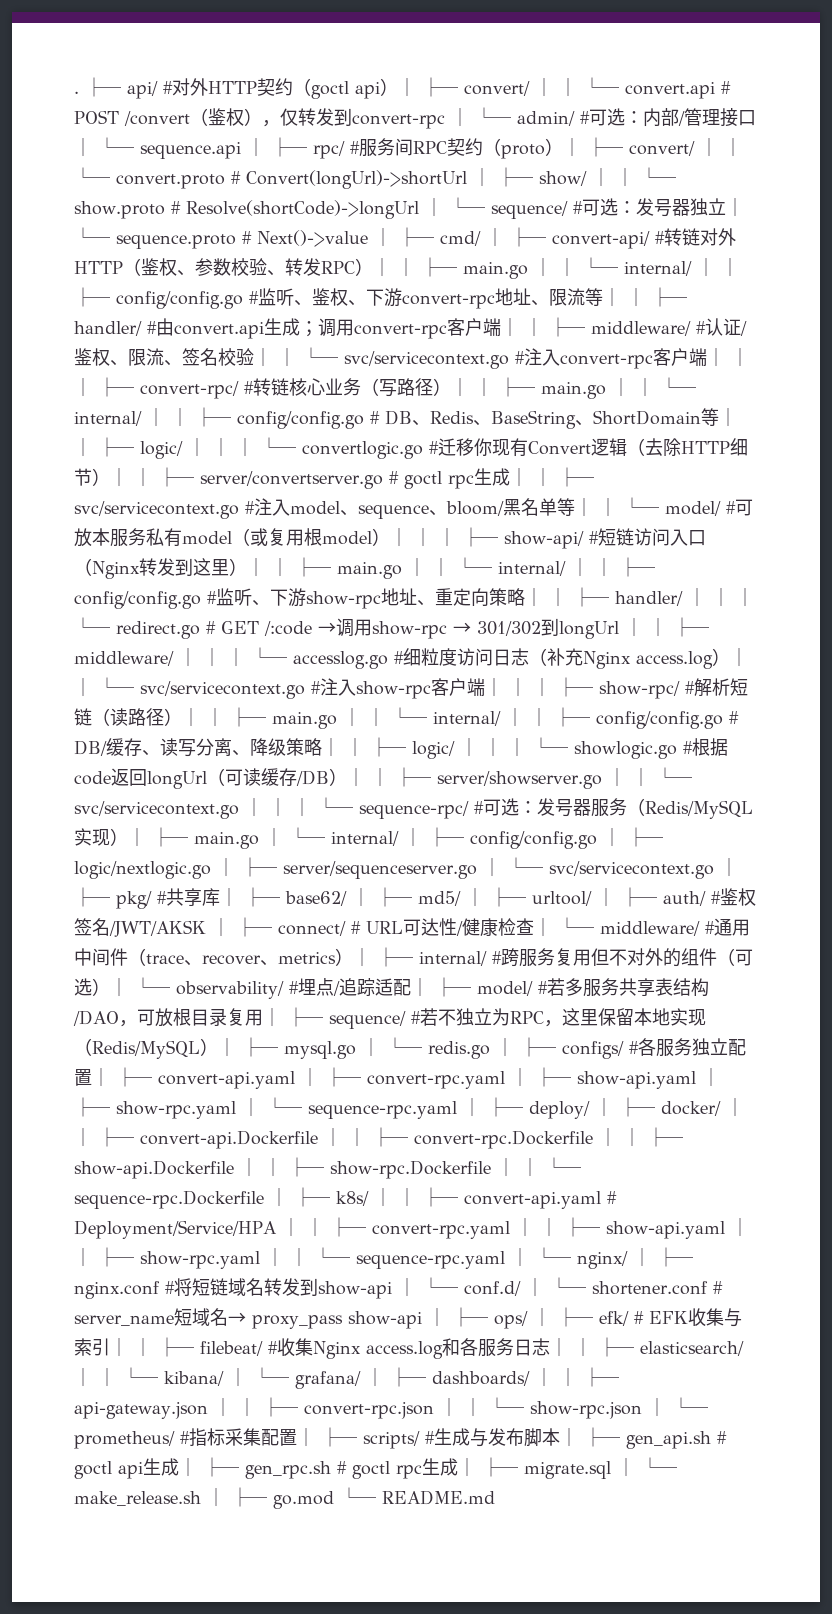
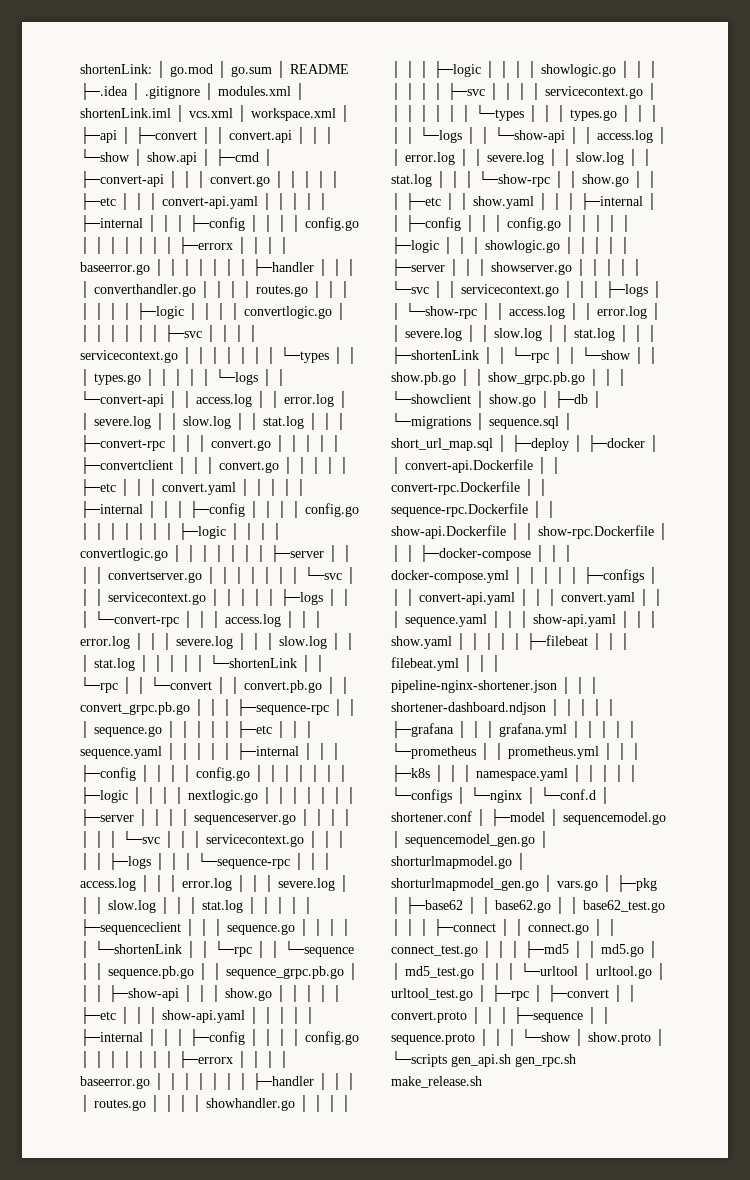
[74,77,731,99] [74,107,756,129] [74,137,742,159] [74,167,676,189] [74,197,744,219] [74,227,736,249] [74,257,739,279] [74,287,687,309] [74,317,747,339] [74,347,749,369] [74,377,696,399] [74,407,737,429] [74,437,748,459] [74,467,594,489] [74,497,753,519] [74,527,706,549] [74,557,655,579] [74,587,754,609] [74,617,709,639] [74,647,748,669] [74,677,748,699] [74,707,739,729] [74,737,728,759] [74,767,692,789] [74,797,753,819] [74,827,663,849] [74,857,738,879] [74,887,756,909] [74,917,750,937] [74,947,753,967] [74,977,709,999] [73,1007,706,1029] [74,1037,746,1059] [74,1067,720,1089] [74,1097,744,1119] [74,1127,134,1147] . ├─ api/ #对外HTTP契约（goctl api）│ ├─ convert/ │ │ └─ convert.api # POST /convert（鉴权），仅转发到convert-rpc │ └─ admin/ #可选：内部/管理接口│ └─ sequence.api │ ├─ rpc/ #服务间RPC契约（proto）│ ├─ convert/ │ │ └─ convert.proto # Convert(longUrl)->shortUrl │ ├─ show/ │ │ └─ show.proto # Resolve(shortCode)->longUrl │ └─ sequence/ #可选：发号器独立│ └─ sequence.proto # Next()->value │ ├─ cmd/ │ ├─ convert-api/ #转链对外HTTP（鉴权、参数校验、转发RPC）│ │ ├─ main.go │ │ └─ internal/ │ │ ├─ config/config.go #监听、鉴权、下游convert-rpc地址、限流等│ │ ├─ handler/ #由convert.api生成；调用convert-rpc客户端│ │ ├─ middleware/ #认证/鉴权、限流、签名校验│ │ └─ svc/servicecontext.go #注入convert-rpc客户端│ │ │ ├─ convert-rpc/ #转链核心业务（写路径）│ │ ├─ main.go │ │ └─ internal/ │ │ ├─ config/config.go # DB、Redis、BaseString、ShortDomain等│ │ ├─ logic/ │ │ │ └─ convertlogic.go #迁移你现有Convert逻辑（去除HTTP细节）│ │ ├─ server/convertserver.go # goctl rpc生成│ │ ├─ svc/servicecontext.go #注入model、sequence、bloom/黑名单等│ │ └─ model/ #可放本服务私有model（或复用根model）│ │ │ ├─ show-api/ #短链访问入口（Nginx转发到这里）│ │ ├─ main.go │ │ └─ internal/ │ │ ├─ config/config.go #监听、下游show-rpc地址、重定向策略│ │ ├─ handler/ │ │ │ └─ redirect.go # GET /:code →调用show-rpc → 301/302到longUrl │ │ ├─ middleware/ │ │ │ └─ accesslog.go #细粒度访问日志（补充Nginx access.log）│ │ └─ svc/servicecontext.go #注入show-rpc客户端│ │ │ ├─ show-rpc/ #解析短链（读路径）│ │ ├─ main.go │ │ └─ internal/ │ │ ├─ config/config.go # DB/缓存、读写分离、降级策略│ │ ├─ logic/ │ │ │ └─ showlogic.go #根据code返回longUrl（可读缓存/DB）│ │ ├─ server/showserver.go │ │ └─ svc/servicecontext.go │ │ │ └─ sequence-rpc/ #可选：发号器服务（Redis/MySQL实现）│ ├─ main.go │ └─ internal/ │ ├─ config/config.go │ ├─ logic/nextlogic.go │ ├─ server/sequenceserver.go │ └─ svc/servicecontext.go │ ├─ pkg/ #共享库│ ├─ base62/ │ ├─ md5/ │ ├─ urltool/ │ ├─ auth/ #鉴权签名/JWT/AKSK │ ├─ connect/ # URL可达性/健康检查│ └─ middleware/ #通用中间件（trace、recover、metrics）│ ├─ internal/ #跨服务复用但不对外的组件（可选）│ └─ observability/ #埋点/追踪适配│ ├─ model/ #若多服务共享表结构/DAO，可放根目录复用│ ├─ sequence/ #若不独立为RPC，这里保留本地实现（Redis/MySQL）│ ├─ mysql.go │ └─ redis.go │ ├─ configs/ #各服务独立配置│ ├─ convert-api.yaml │ ├─ convert-rpc.yaml │ ├─ show-api.yaml │ ├─ show-rpc.yaml │ └─ sequence-rpc.yaml │ ├─ deploy/ │ ├─ docker/ │ │ ├─ -> [80,61,349,78] [80,83,305,100] [80,105,350,122] [80,127,334,144] [80,149,273,166] [80,171,340,188] [80,193,328,210] [80,215,359,232] [80,237,289,254] [80,259,356,276] [80,281,350,298] [80,303,346,320] [80,325,258,342] [80,347,357,364] [80,369,286,386] [80,391,348,408] [80,413,346,430] [80,435,341,452] [80,457,349,474] [80,479,306,496] [80,501,359,518] [80,523,282,540] [80,545,352,562] [80,567,356,584] [80,589,351,606] [80,611,323,628] [80,633,355,650] [80,655,325,672] [80,677,350,694] [80,699,357,716] [80,721,314,738] [80,743,341,760] [80,765,348,782] [80,787,356,804] [80,809,352,826] [80,831,346,848] [80,853,332,870] [80,875,349,892] [80,897,313,914] [80,919,351,936] [80,941,354,958] [80,963,358,980] [80,985,342,1002] [80,1007,315,1024] [80,1029,359,1046] [80,1051,289,1068] [80,1073,356,1090] [80,1095,351,1112] [391,61,658,78] [391,83,657,100] [391,105,659,122] [391,127,667,144] [391,149,652,166] [391,171,657,188] [391,193,657,210] [391,215,631,232] [391,237,630,254] [391,259,642,276] [391,281,662,298] [391,303,661,320] [391,325,657,342] [391,347,658,364] [391,369,627,386] [391,391,602,408] [391,413,573,430] [391,435,659,452] [391,457,401,474] shortenLink: │ go.mod │ go.sum │ README ├─.idea │ .gitignore │ modules.xml │ shortenLink.iml │ vcs.xml │ workspace.xml │ ├─api │ ├─convert │ │ convert.api │ │ │ └─show │ show.api │ ├─cmd │ ├─convert-api │ │ │ convert.go │ │ │ │ │ ├─etc │ │ │ convert-api.yaml │ │ │ │ │ ├─internal │ │ │ ├─config │ │ │ │ config.go │ │ │ │ │ │ │ ├─errorx │ │ │ │ baseerror.go │ │ │ │ │ │ │ ├─handler │ │ │ │ converthandler.go │ │ │ │ routes.go │ │ │ │ │ │ │ ├─logic │ │ │ │ convertlogic.go │ │ │ │ │ │ │ ├─svc │ │ │ │ servicecontext.go │ │ │ │ │ │ │ └─types │ │ │ types.go │ │ │ │ │ └─logs │ │ └─convert-api │ │ access.log │ │ error.log │ │ severe.log │ │ slow.log │ │ stat.log │ │ │ ├─convert-rpc │ │ │ convert.go │ │ │ │ │ ├─convertclient │ │ │ convert.go │ │ │ │ │ ├─etc │ │ │ convert.yaml │ │ │ │ │ ├─internal │ │ │ ├─config │ │ │ │ config.go │ │ │ │ │ │ │ ├─logic │ │ │ │ convertlogic.go │ │ │ │ │ │ │ ├─server │ │ │ │ convertserver.go │ │ │ │ │ │ │ └─svc │ │ │ servicecontext.go │ │ │ │ │ ├─logs │ │ │ └─convert-rpc │ │ │ access.log │ │ │ error.log │ │ │ severe.log │ │ │ slow.log │ │ │ stat.log │ │ │ │ │ └─shortenLink │ │ └─rpc │ │ └─convert │ │ convert.pb.go │ │ convert_grpc.pb.go │ │ │ ├─sequence-rpc │ │ │ sequence.go │ │ │ │ │ ├─etc │ │ │ sequence.yaml │ │ │ │ │ ├─internal │ │ │ ├─config │ │ │ │ config.go │ │ │ │ │ │ │ ├─logic │ │ │ │ nextlogic.go │ │ │ │ │ │ │ ├─server │ │ │ │ sequenceserver.go │ │ │ │ │ │ │ └─svc │ │ │ servicecontext.go │ │ │ │ │ ├─logs │ │ │ └─sequence-rpc │ │ │ access.log │ │ │ error.log │ │ │ severe.log │ │ │ slow.log │ │ │ stat.log │ │ │ │ │ ├─sequenceclient │ │ │ sequence.go │ │ │ │ │ └─shortenLink │ │ └─rpc │ │ └─sequence │ │ sequence.pb.go │ │ sequence_grpc.pb.go │ │ │ ├─show-api │ │ │ show.go │ │ │ │ │ ├─etc │ │ │ show-api.yaml │ │ │ │ │ ├─internal │ │ │ ├─config │ │ │ │ config.go │ │ │ │ │ │ │ ├─errorx │ │ │ │ baseerror.go │ │ │ │ │ │ │ ├─handler │ │ │ │ routes.go │ │ │ │ showhandler.go │ │ │ │ │ │ │ ├─logic │ │ │ │ showlogic.go │ │ │ │ │ │ │ ├─svc │ │ │ │ servicecontext.go │ │ │ │ │ │ │ └─types │ │ │ types.go │ │ │ │ │ └─logs │ │ └─show-api │ │ access.log │ │ error.log │ │ severe.log │ │ slow.log │ │ stat.log │ │ │ └─show-rpc │ │ show.go │ │ │ ├─etc │ │ show.yaml │ │ │ ├─internal │ │ ├─config │ │ │ config.go │ │ │ │ │ ├─logic │ │ │ showlogic.go │ │ │ │ │ ├─server │ │ │ showserver.go │ │ │ │ │ └─svc │ │ servicecontext.go │ │ │ ├─logs │ │ └─show-rpc │ │ access.log │ │ error.log │ │ severe.log │ │ slow.log │ │ stat.log │ │ │ ├─shortenLink │ │ └─rpc │ │ └─show │ │ show.pb.go │ │ show_grpc.pb.go │ │ │ └─showclient │ show.go │ ├─db │ └─migrations │ sequence.sql │ short_url_map.sql │ ├─deploy │ ├─docker │ │
[372,1127,408,1147] ├─ -> (561, 465) none
[647,1127,683,1147] ├─ -> [391,501,556,518] sequence-rpc.Dockerfile │ │
[288,1157,324,1177] ├─ -> (534, 531) none
[545,1157,581,1174] [74,1187,617,1209] [74,1217,749,1239] [74,1247,693,1269] [74,1277,723,1299] [74,1307,742,1329] [74,1337,744,1359] [74,1367,619,1389] [74,1397,708,1419] [74,1427,727,1449] [74,1457,677,1479] [74,1487,495,1509] └─ sequence-rpc.Dockerfile │ ├─ k8s/ │ │ ├─ convert-api.yaml # Deployment/Service/HPA │ │ ├─ convert-rpc.yaml │ │ ├─ show-api.yaml │ │ ├─ show-rpc.yaml │ │ └─ sequence-rpc.yaml │ └─ nginx/ │ ├─ nginx.conf #将短链域名转发到show-api │ └─ conf.d/ │ └─ shortener.conf # server_name短域名→ proxy_pass show-api │ ├─ ops/ │ ├─ efk/ # EFK收集与索引│ │ ├─ filebeat/ #收集Nginx access.log和各服务日志│ │ ├─ elasticsearch/ │ │ └─ kibana/ │ └─ grafana/ │ ├─ dashboards/ │ │ ├─ api-gateway.json │ │ ├─ convert-rpc.json │ │ └─ show-rpc.json │ └─ prometheus/ #指标采集配置│ ├─ scripts/ #生成与发布脚本│ ├─ gen_api.sh # goctl api生成│ ├─ gen_rpc.sh # goctl rpc生成│ ├─ migrate.sql │ └─ make_release.sh │ ├─ go.mod └─ README.md -> [405,545,573,562] [391,567,658,584] [391,589,663,606] [391,611,658,628] [391,633,630,650] [391,655,501,672] [391,677,599,694] [391,699,616,716] [391,721,637,738] [391,743,641,760] [391,765,638,782] [391,787,610,804] [391,809,666,826] [391,831,549,848] [391,853,526,870] [391,875,657,892] [391,897,665,914] [391,919,617,936] [391,941,658,958] [391,963,666,980] [391,985,637,1002] [391,1007,611,1024] [391,1029,665,1046] [391,1051,576,1067] [391,1076,482,1088] │ ├─docker-compose │ │ │ docker-compose.yml │ │ │ │ │ ├─configs │ │ │ convert-api.yaml │ │ │ convert.yaml │ │ │ sequence.yaml │ │ │ show-api.yaml │ │ │ show.yaml │ │ │ │ │ ├─filebeat │ │ │ filebeat.yml │ │ │ pipeline-nginx-shortener.json │ │ │ shortener-dashboard.ndjson │ │ │ │ │ ├─grafana │ │ │ grafana.yml │ │ │ │ │ └─prometheus │ │ prometheus.yml │ │ │ ├─k8s │ │ │ namespace.yaml │ │ │ │ │ └─configs │ └─nginx │ └─conf.d │ shortener.conf │ ├─model │ sequencemodel.go │ sequencemodel_gen.go │ shorturlmapmodel.go │ shorturlmapmodel_gen.go │ vars.go │ ├─pkg │ ├─base62 │ │ base62.go │ │ base62_test.go │ │ │ ├─connect │ │ connect.go │ │ connect_test.go │ │ │ ├─md5 │ │ md5.go │ │ md5_test.go │ │ │ └─urltool │ urltool.go │ urltool_test.go │ ├─rpc │ ├─convert │ │ convert.proto │ │ │ ├─sequence │ │ sequence.proto │ │ │ └─show │ show.proto │ └─scripts gen_api.sh gen_rpc.sh make_release.sh

